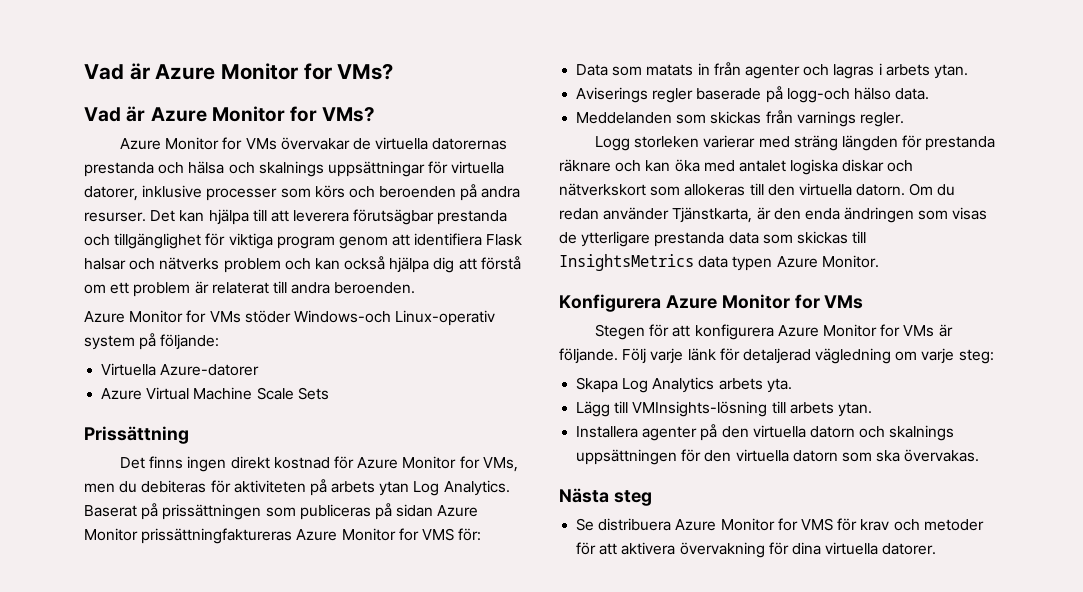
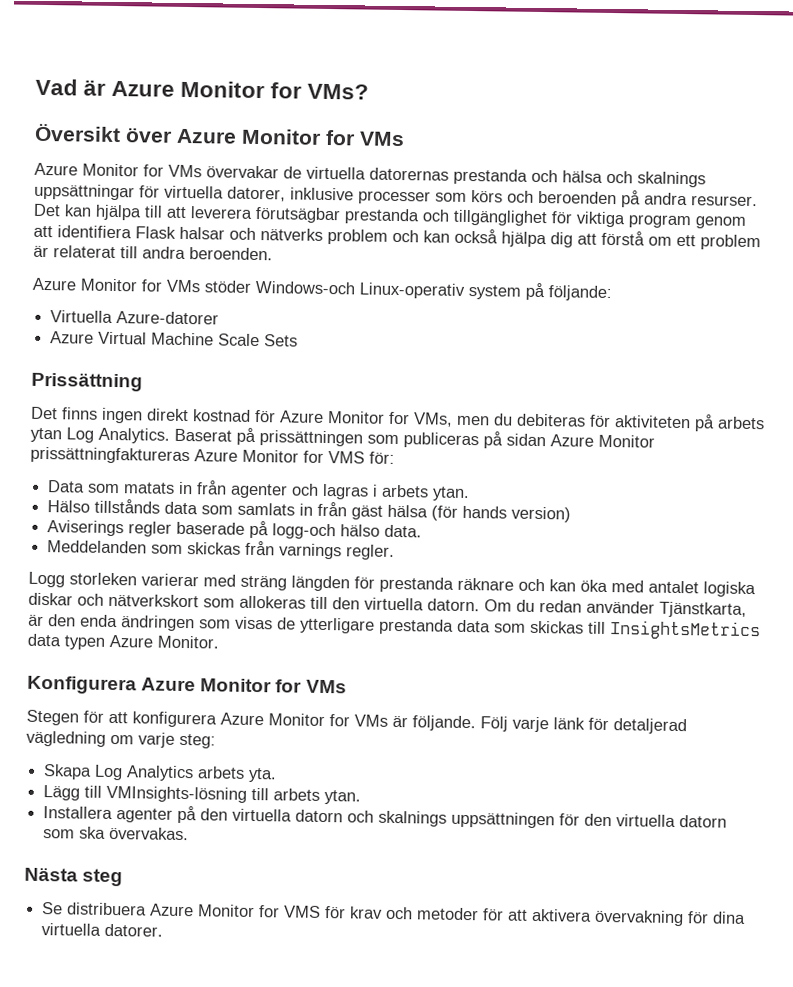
[84,63,394,80] [84,106,376,122] Vad är Azure Monitor for VMs? // Vad är Azure Monitor for VMs? -> [35,78,370,100] [34,123,405,147] Vad är Azure Monitor for VMs? // Översikt över Azure Monitor for VMs
(968, 71) none -> [47,498,572,523] // Hälso tillstånds data som samlats in från gäst hälsa (för hands version)

